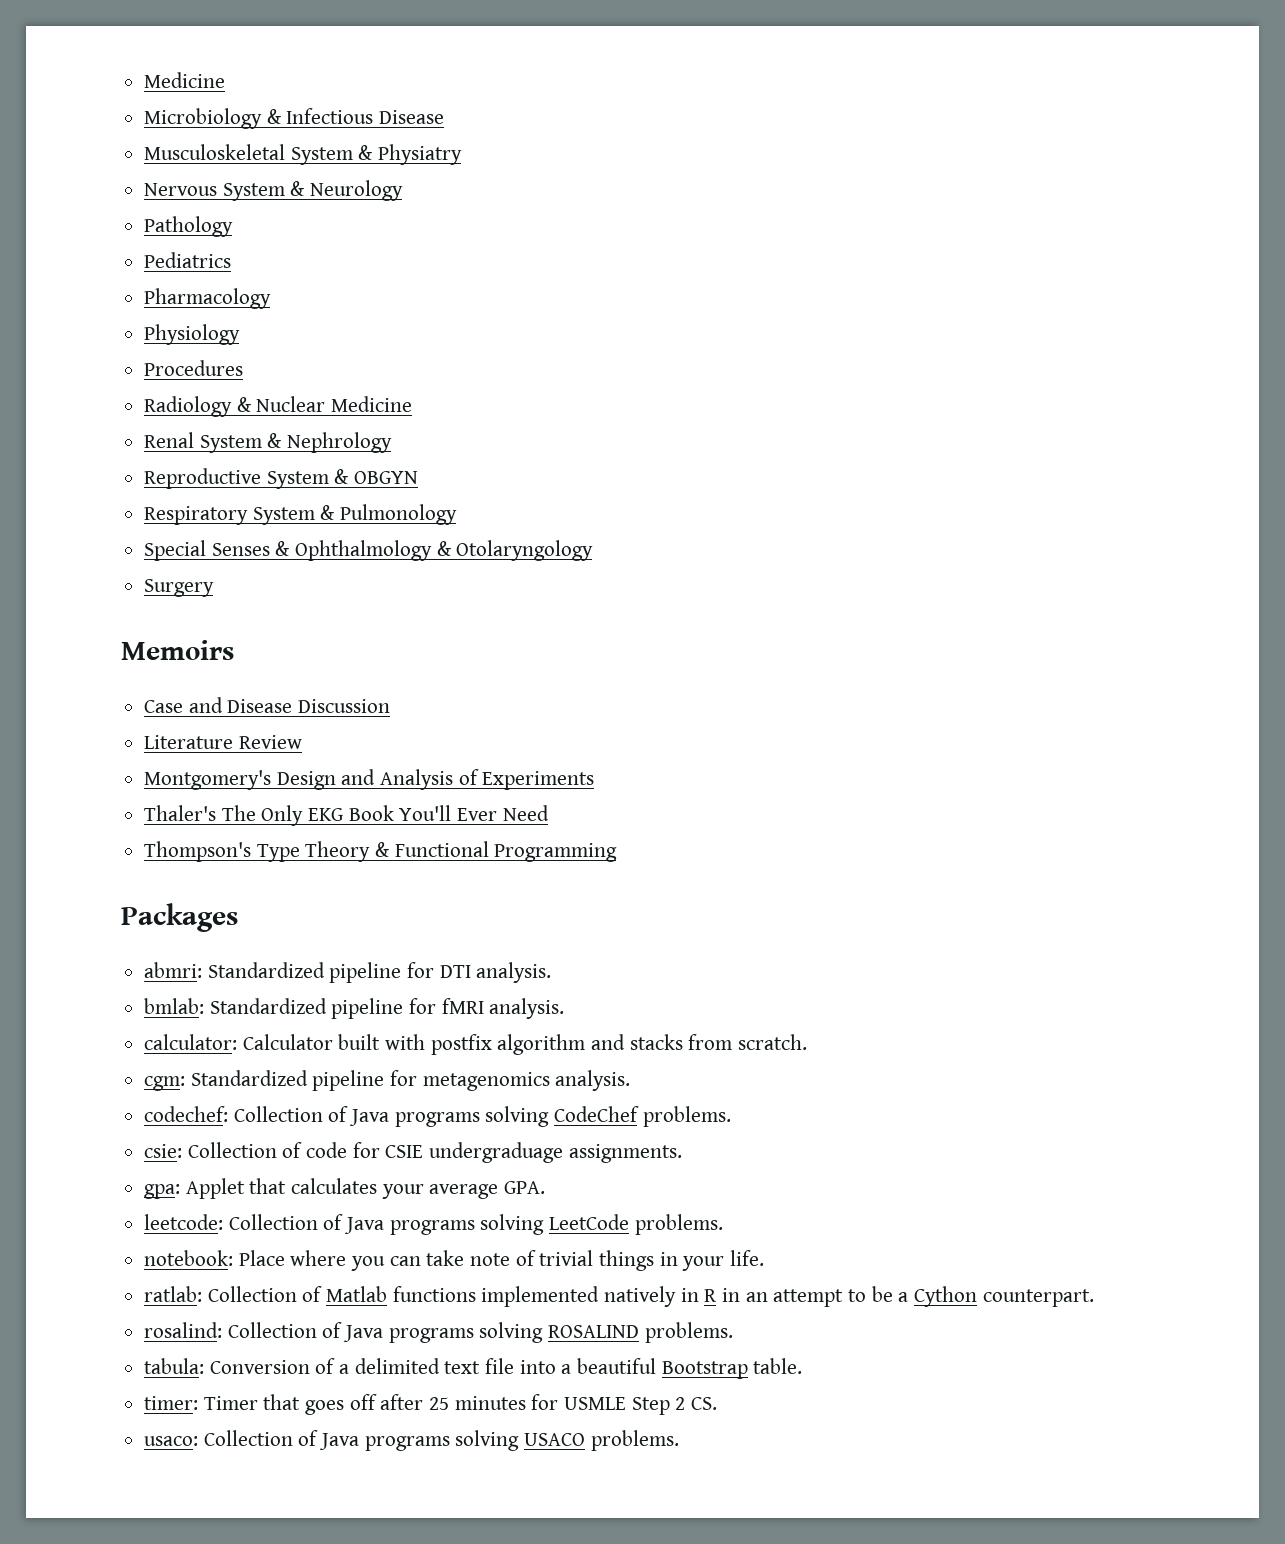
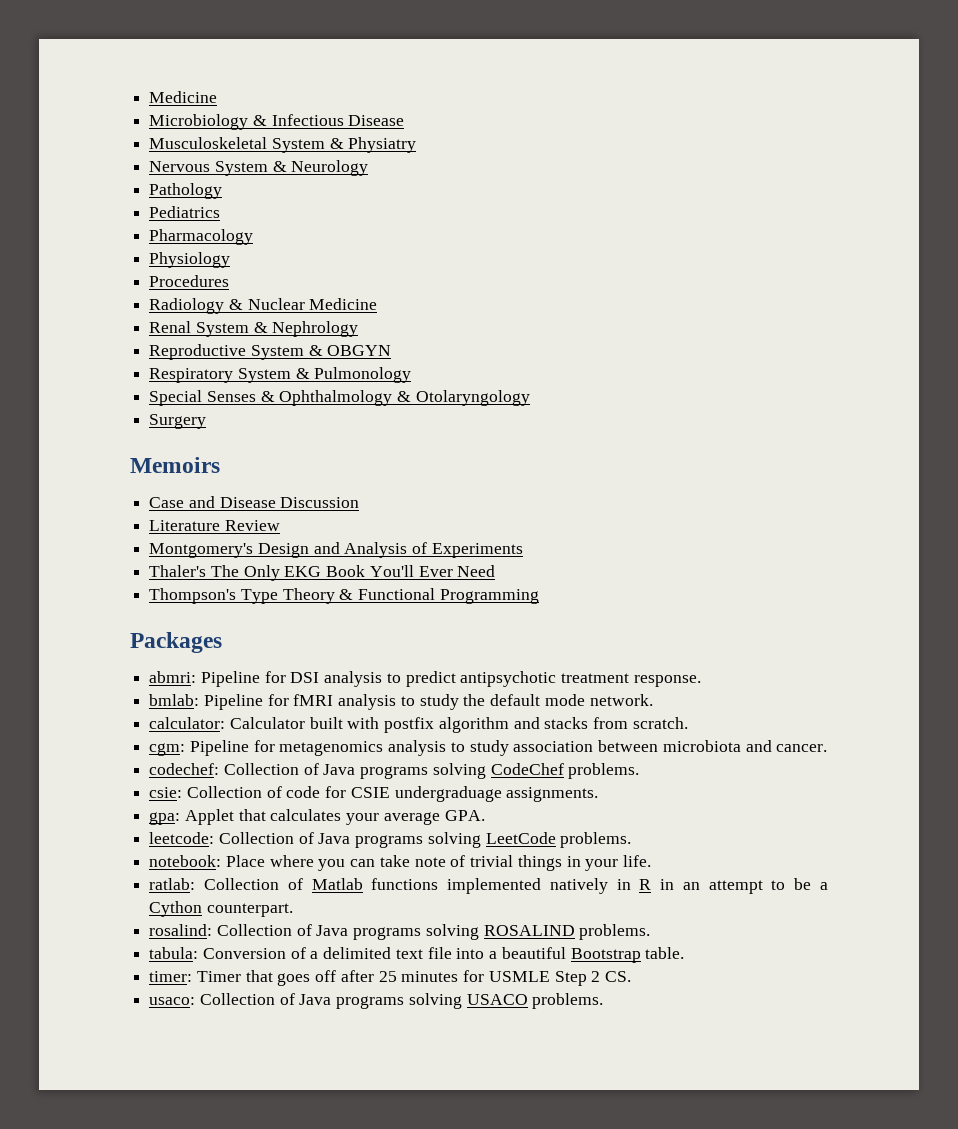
[207,962,552,983] [144,998,565,1019] Standardized pipeline for DTI analysis. // bmlab: Standardized pipeline for fMRI analysis. -> [200,671,701,687] [149,694,653,710] Pipeline for DSI analysis to predict antipsychotic treatment response. // bmlab: Pipeline for fMRI analysis to study the default mode network.
[190,1070,631,1091] Standardized pipeline for metagenomics analysis. -> [189,740,828,756] Pipeline for metagenomics analysis to study association between microbiota and cancer.

